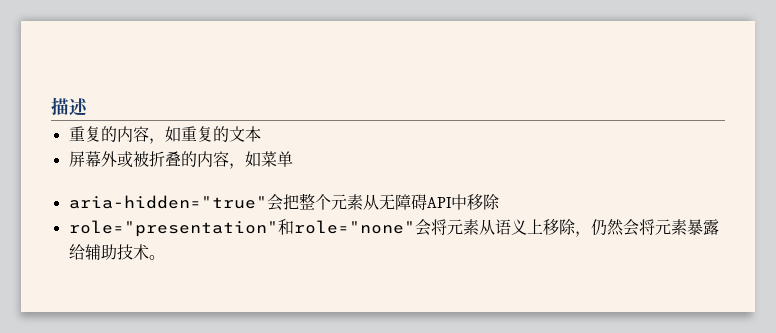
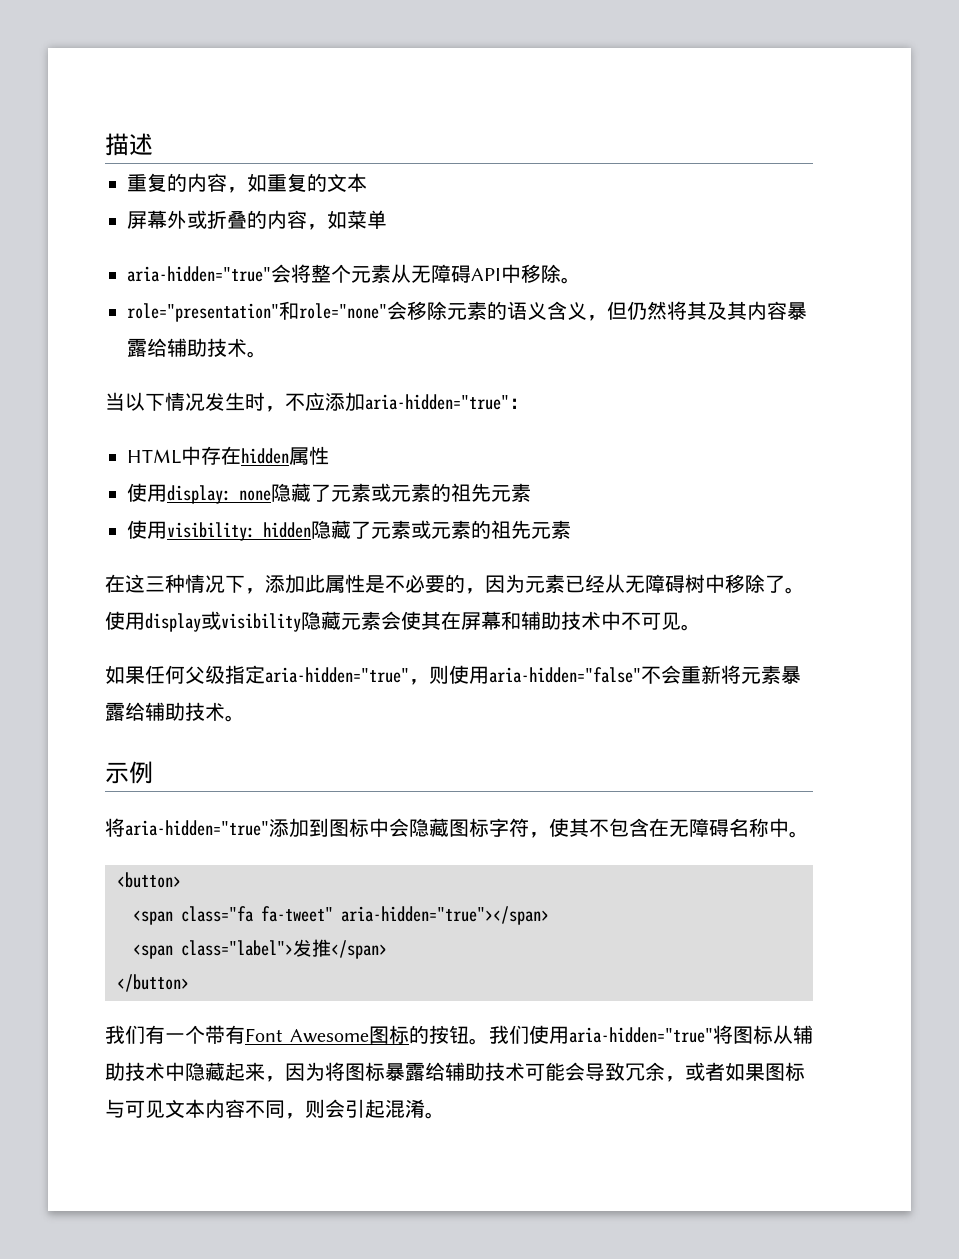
[132,151,149,167] 被 -> (207, 219) none
[282,194,299,210] 把 -> [291,264,311,283] 将
(500, 202) none -> [561,277,581,284] 。
[430,219,639,237] 将元素从语义上移除，仍然会 -> [407,301,807,321] [127,338,267,358] [105,392,529,412] [127,446,329,465] [127,483,531,504] [127,520,571,541] [105,574,805,594] [105,611,701,632] [105,665,721,685] 移除元素的语义含义，但仍然将其及其内容暴露给辅助技术。 // 当以下情况发生时，不应添加aria-hidden="true"： // HTML中存在hidden属性 // 使用display: none隐藏了元素或元素的祖先元素 // 使用visibility: hidden隐藏了元素或元素的祖先元素 // 在这三种情况下，添加此属性是不必要的，因为元素已经从无障碍树中移除了。使用display或visibility隐藏元素会使其在屏幕和辅助技术中不可见。 // 如果任何父级指定aria-hidden="true"，则使用aria-hidden="false"不会重新
(165, 257) none -> [105,761,153,784] [105,818,809,838] [117,872,181,888] [133,906,549,925] [133,939,387,959] [117,974,189,992] [105,1025,813,1045] [105,1062,805,1082] [105,1099,445,1119] // 示例 // 将aria-hidden="true"添加到图标中会隐藏图标字符，使其不包含在无障碍名称中。 // <button> // <span class="fa fa-tweet" aria-hidden="true"></span> // <span class="label">发推</span> // </button> // 我们有一个带有Font Awesome图标的按钮。我们使用aria-hidden="true"将图标从辅助技术中隐藏起来，因为将图标暴露给辅助技术可能会导致冗余，或者如果图标与可见文本内容不同，则会引起混淆。

